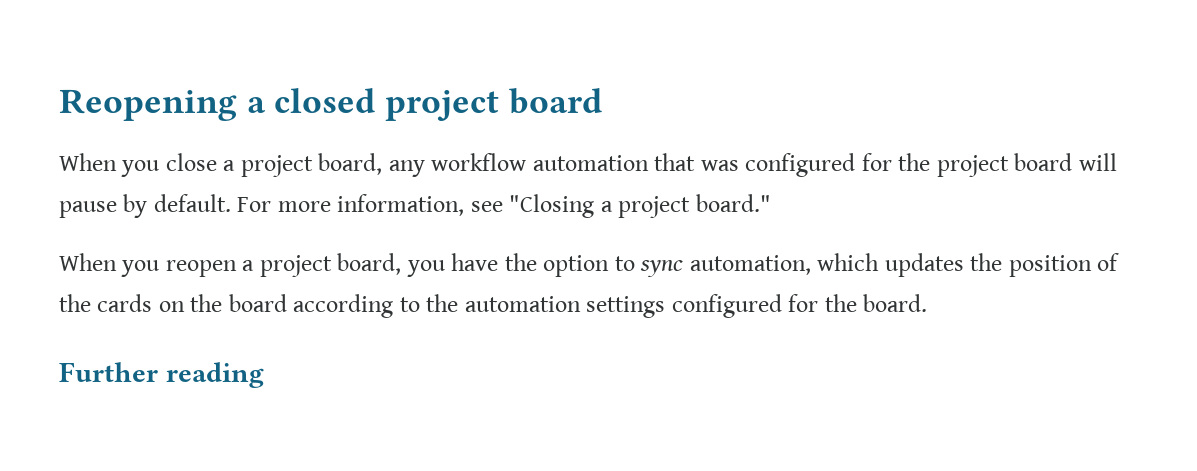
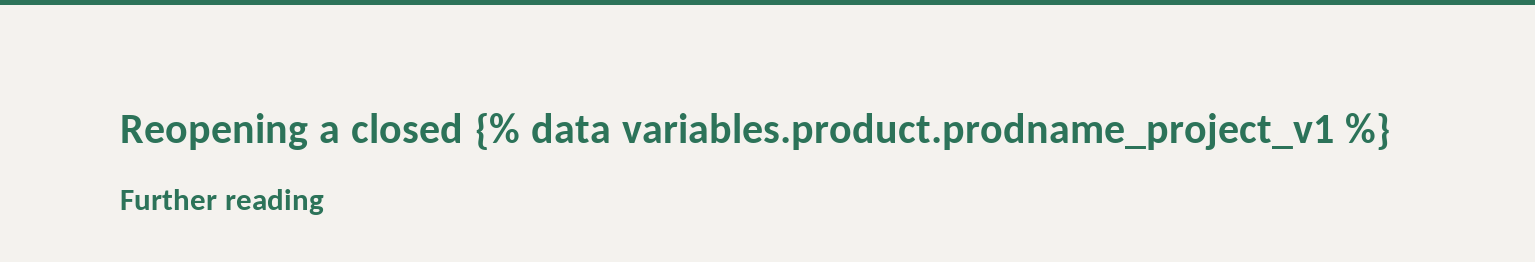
[385,88,602,121] [59,153,1117,177] [59,194,771,218] [59,253,1120,277] [59,294,928,318] project board // When you close a project board, any workflow automation that was configured for the project board will pause by default. For more information, see "Closing a project board." // When you reopen a project board, you have the option to sync automation, which updates the position of the cards on the board according to the automation settings configured for the board. -> [474,113,1391,150] {% data variables.product.prodname_project_v1 %}

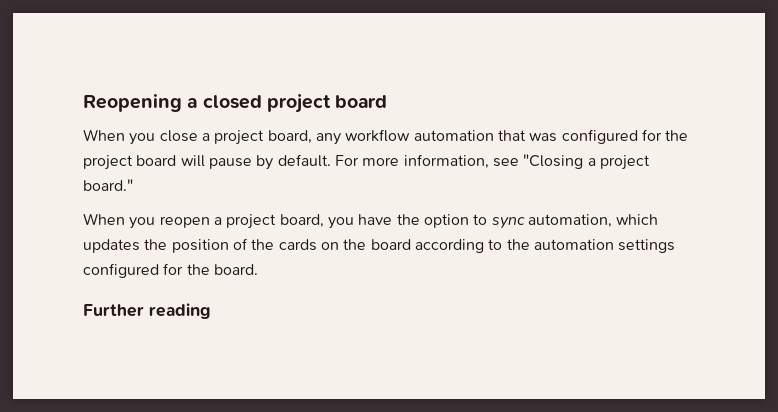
[474,113,1391,150] {% data variables.product.prodname_project_v1 %} -> [266,94,388,113] [83,129,689,145] [83,154,650,170] [83,179,133,191] [83,213,659,229] [83,238,676,253] [83,263,258,278] project board // When you close a project board, any workflow automation that was configured for the project board will pause by default. For more information, see "Closing a project board." // When you reopen a project board, you have the option to sync automation, which updates the position of the cards on the board according to the automation settings configured for the board.

